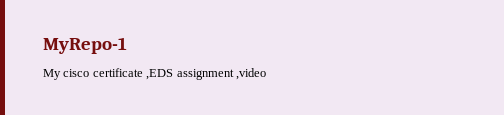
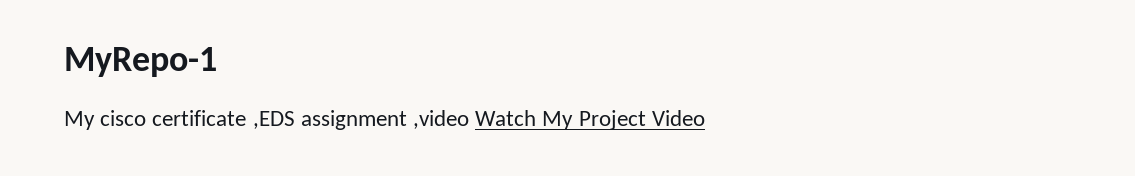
(266, 74) none -> [475,110,705,130] Watch My Project Video

